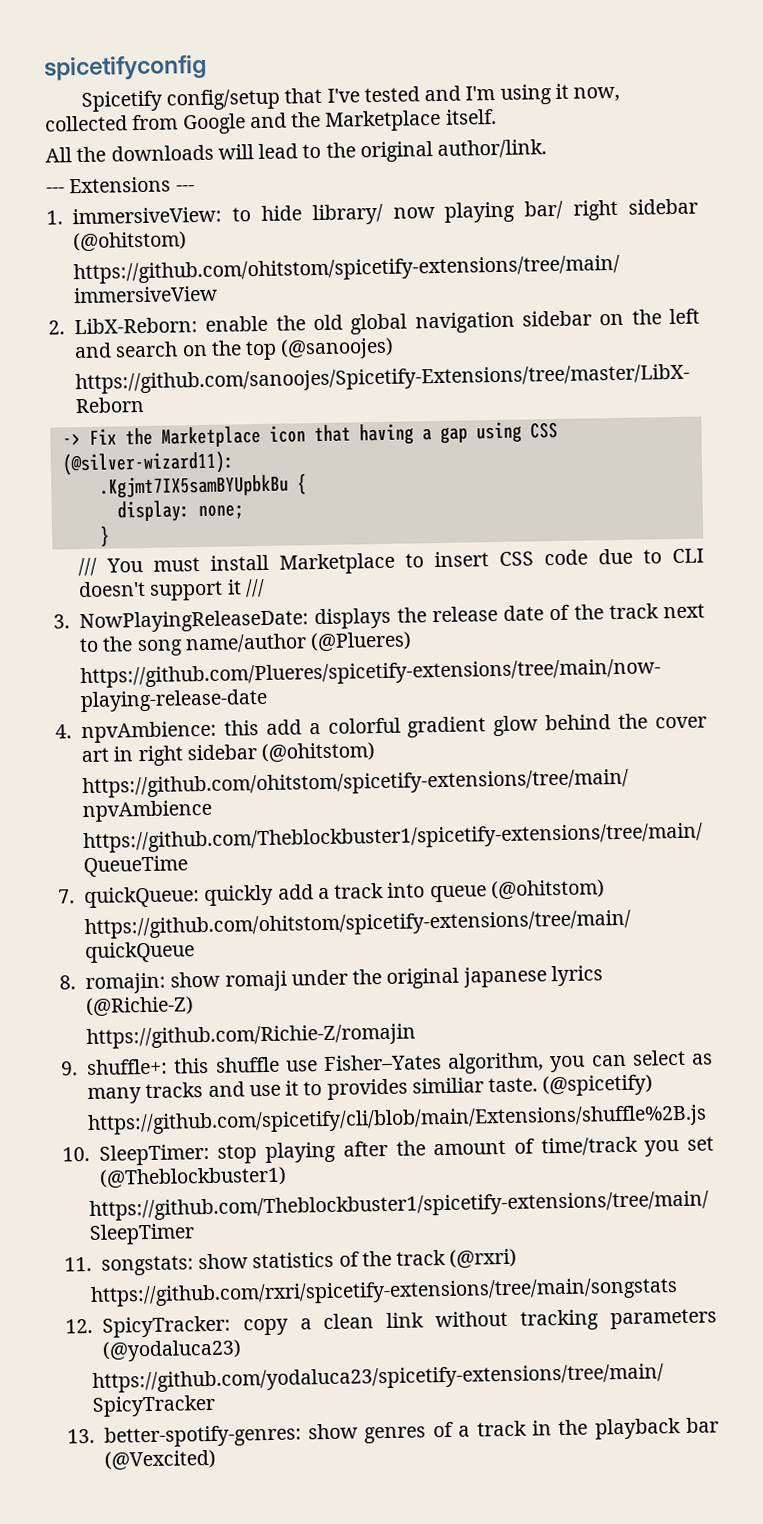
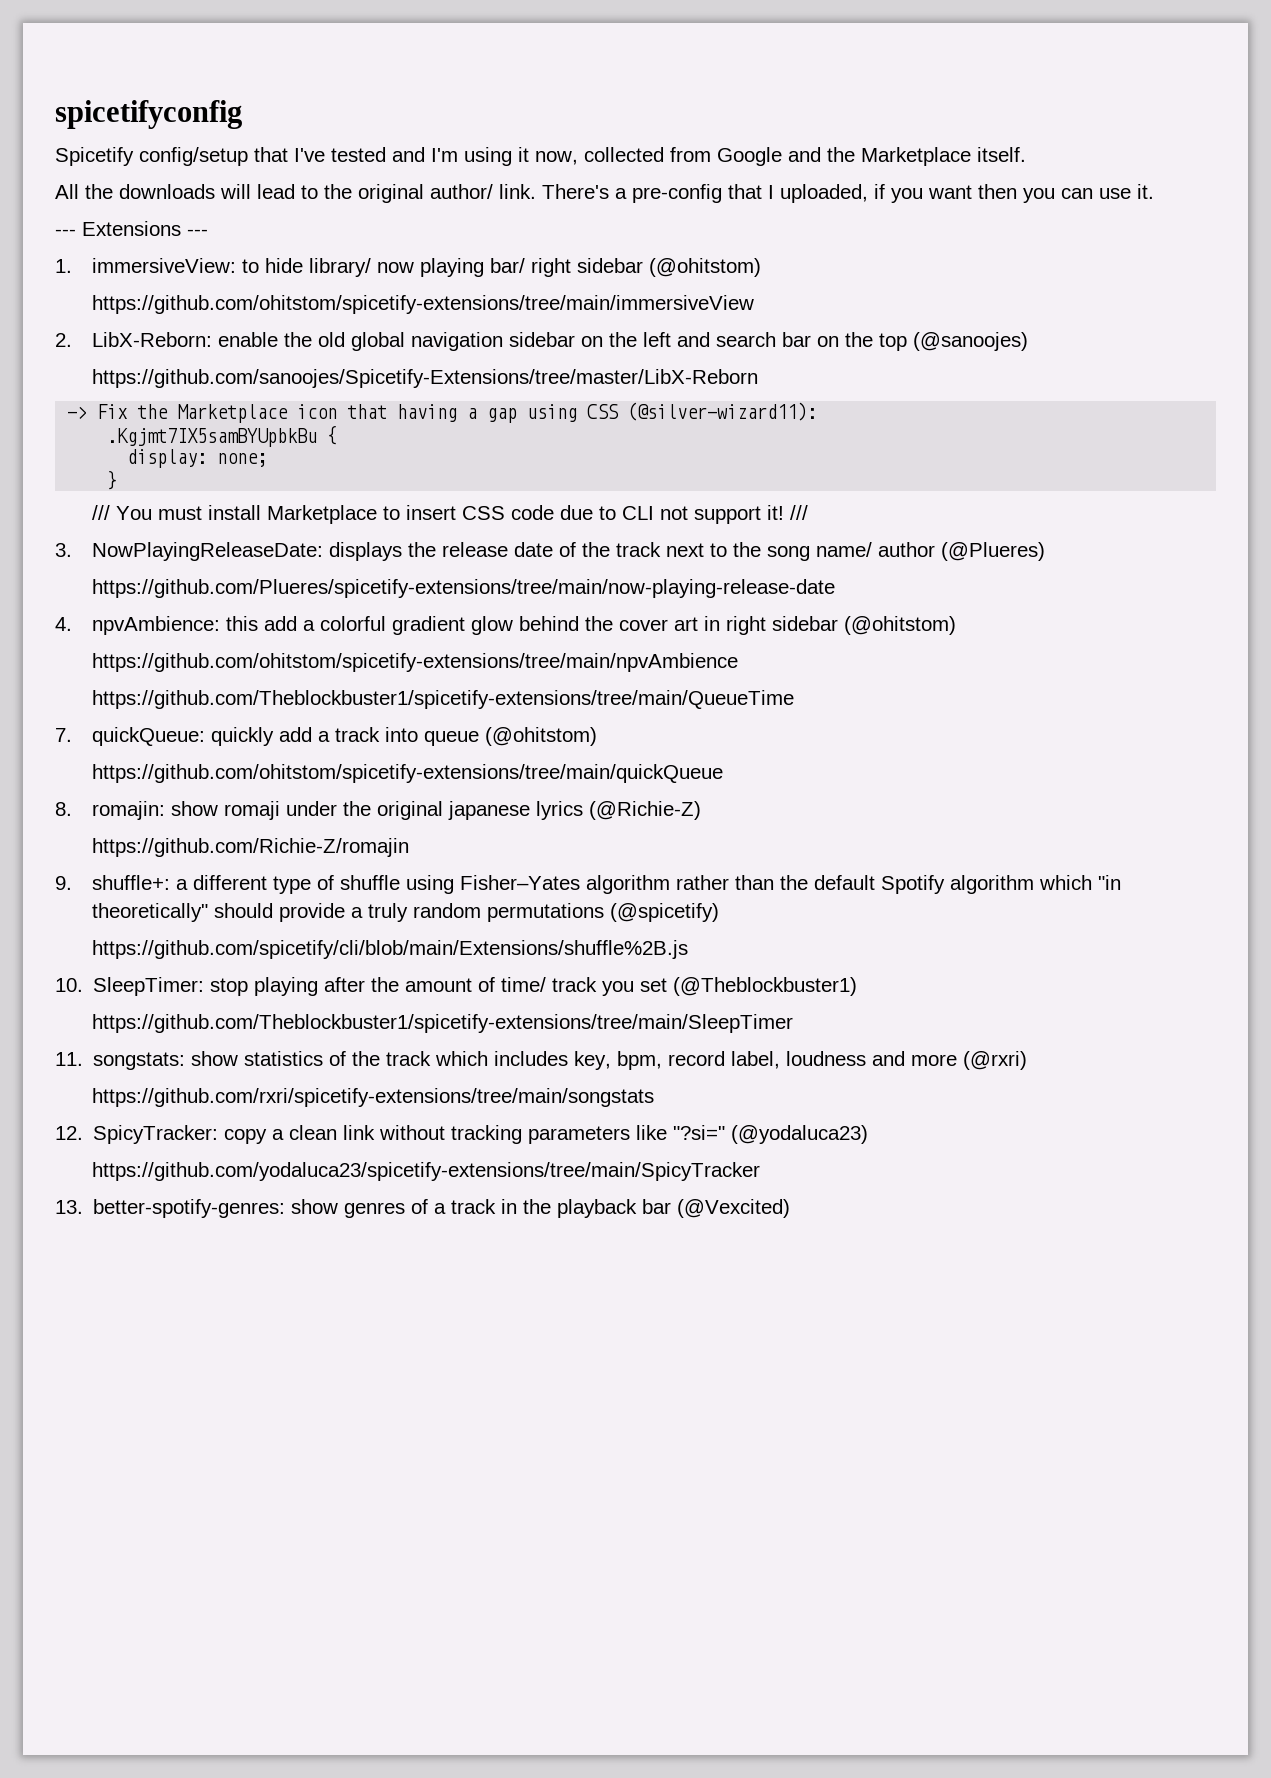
[437,139,548,159] author/link. -> [430,184,1154,203] author/ link. There's a pre-config that I uploaded, if you want then you can use it.
(179, 349) none -> [782,332,812,347] bar
[78,579,242,601] doesn't support it -> [660,505,785,524] not support it!
[184,633,307,654] name/author -> [816,542,936,557] name/ author
[173,1049,713,1074] [87,1077,539,1105] this shuffle use Fisher–Yates algorithm, you can select as many tracks and use it to provides similiar taste. -> [176,875,1122,894] [92,903,605,922] a different type of shuffle using Fisher–Yates algorithm rather than the default Spotify algorithm which "in theoretically" should provide a truly random permutations
[540,1136,638,1157] time/track -> [501,977,598,992] time/ track
(447, 1257) none -> [435,1051,958,1070] which includes key, bpm, record label, loudness and more
(717, 1319) none -> [636,1125,726,1140] like "?si="

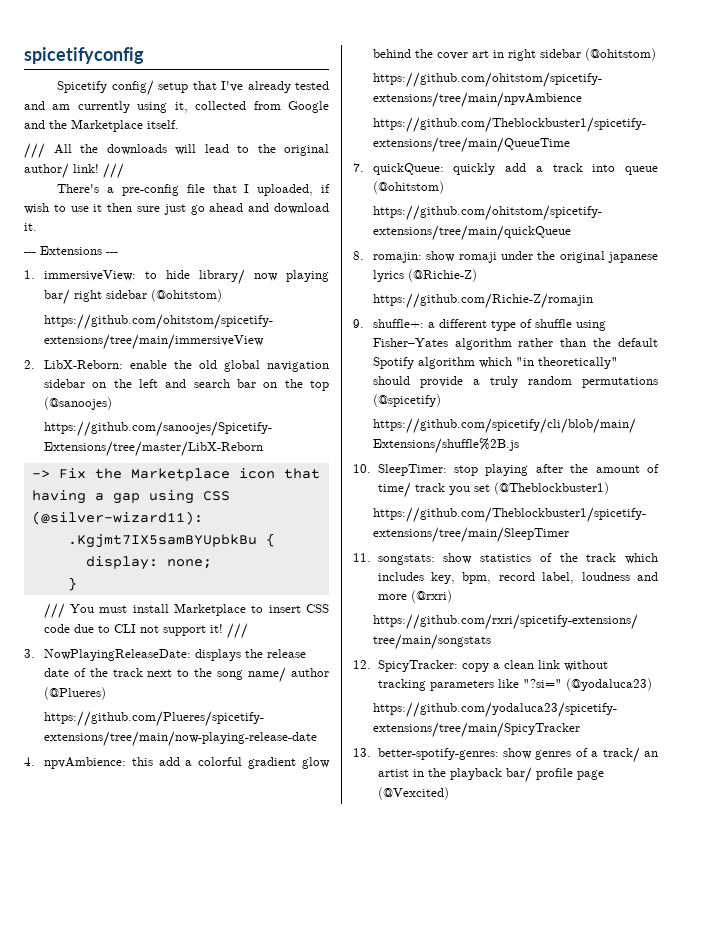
[139,147,248,166] config/setup -> [111,80,189,96] config/ setup
(325, 155) none -> [247,81,291,93] already
[431,147,578,166] I'm using it now, -> [52,101,188,113] am currently using it,
(1026, 154) none -> [24,143,45,159] ///
[499,184,536,199] link. -> [73,163,124,179] link! /// //
(722, 193) none -> [186,184,205,193] file
[891,184,1131,203] you want then you can use -> [24,203,330,215] wish to use it then sure just go ahead and download
[451,1199,672,1218] track in the playback bar -> [602,747,658,763] [377,767,604,783] track/ an artist in the playback bar/ profile page

